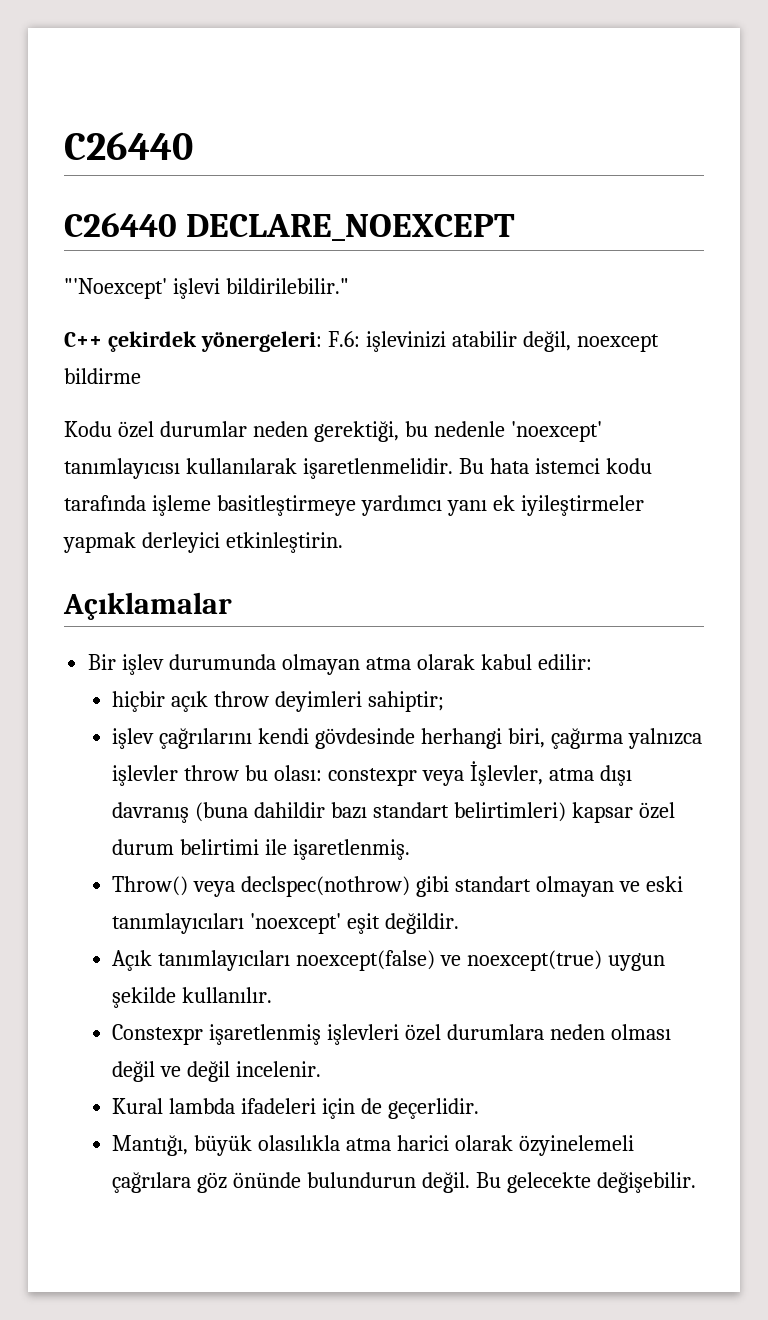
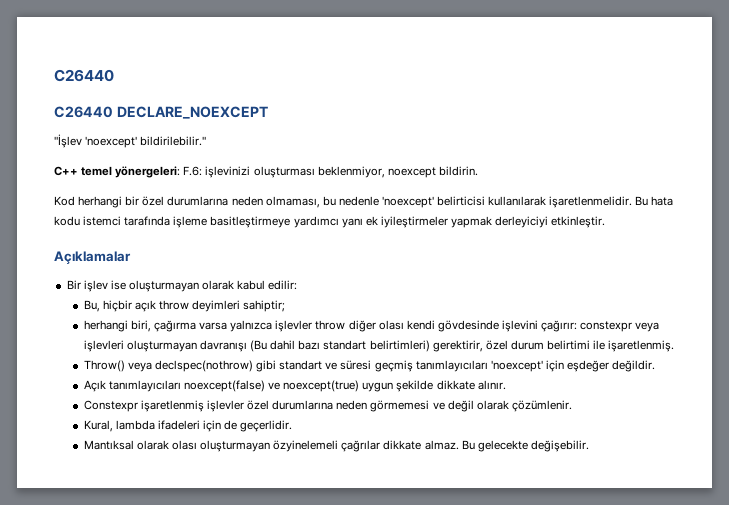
[64,278,220,299] "'Noexcept' işlevi -> [54,134,138,148] "İşlev 'noexcept'
[107,331,197,352] çekirdek -> [81,166,113,176] temel
[451,331,659,352] [64,368,141,384] [64,421,399,442] atabilir değil, noexcept bildirme // Kodu özel durumlar neden gerektiği, -> [253,166,478,178] [54,196,320,208] oluşturması beklenmiyor, noexcept bildirin. // Kod herhangi bir özel durumlarına neden olmaması,
[64,458,180,479] tanımlayıcısı -> [437,196,486,206] belirticisi
[534,458,652,474] istemci kodu -> [54,216,122,226] kodu istemci
[141,532,343,553] derleyici etkinleştirin. -> [495,216,606,228] derleyiciyi etkinleştir.
[169,654,411,675] durumunda olmayan atma -> [110,280,199,292] ise oluşturmayan
(592, 662) none -> [83,300,100,312] Bu,
[112,728,416,749] işlev çağrılarını kendi gövdesinde -> (286, 306) none
(624, 738) none -> [199,322,228,330] varsa
[245,761,632,786] [112,802,326,823] bu olası: constexpr veya İşlevler, atma dışı davranış (buna dahildir -> [348,320,660,332] [83,340,296,352] diğer olası kendi gövdesinde işlevini çağırır: constexpr veya işlevleri oluşturmayan davranışı (Bu dahil
[572,802,634,823] kapsar -> [432,340,483,352] gerektirir,
[536,876,684,897] [112,913,381,934] olmayan ve eski tanımlayıcıları 'noexcept' eşit -> [325,360,609,372] ve süresi geçmiş tanımlayıcıları 'noexcept' için eşdeğer
[182,987,273,1003] kullanılır. -> [436,380,506,390] dikkate alınır.
[327,1024,672,1045] [112,1061,322,1082] [112,1098,164,1114] işlevleri özel durumlara neden olması değil ve değil incelenir. // Kural -> [207,400,572,412] [83,420,113,432] işlevler özel durumlarına neden görmemesi ve değil olarak çözümlenir. // Kural,
[112,1135,635,1156] [112,1172,471,1193] Mantığı, büyük olasılıkla atma harici olarak özyinelemeli çağrılara göz önünde bulundurun değil. -> [83,440,459,452] Mantıksal olarak olası oluşturmayan özyinelemeli çağrılar dikkate almaz.

